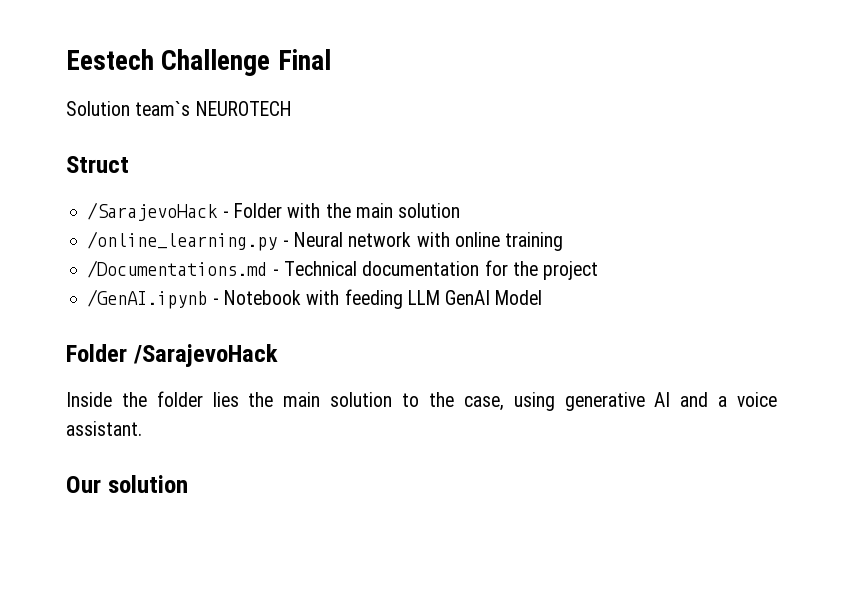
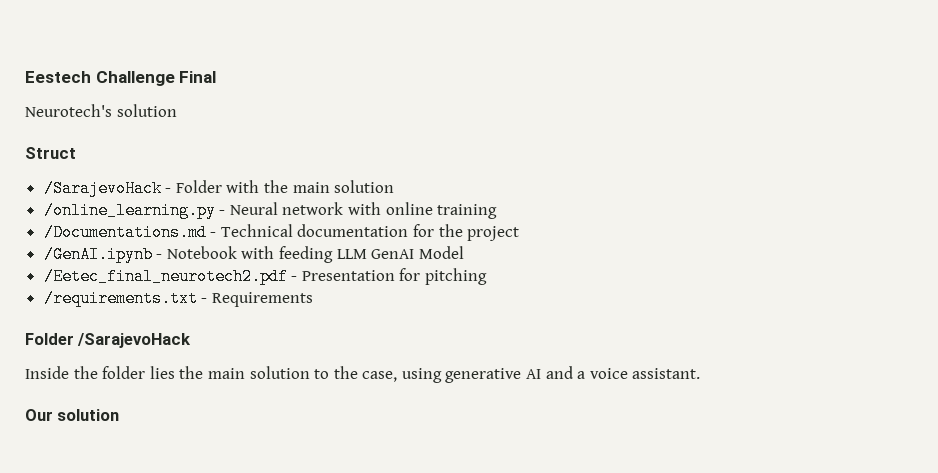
[66,101,292,116] Solution team`s NEUROTECH -> [25,104,177,117] Neurotech's solution
(543, 297) none -> [43,268,488,285] [43,290,313,307] // /Eetec_final_neurotech2.pdf - Presentation for pitching // /requirements.txt - Requirements

